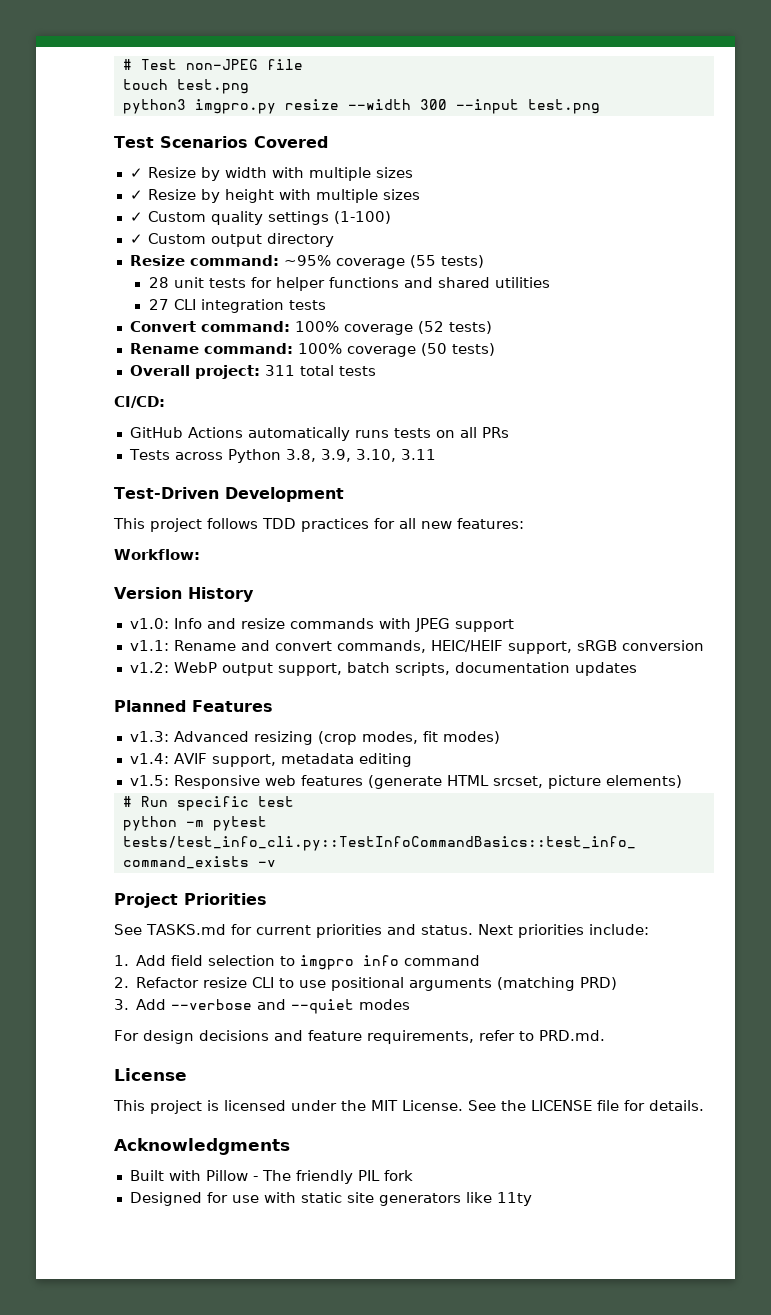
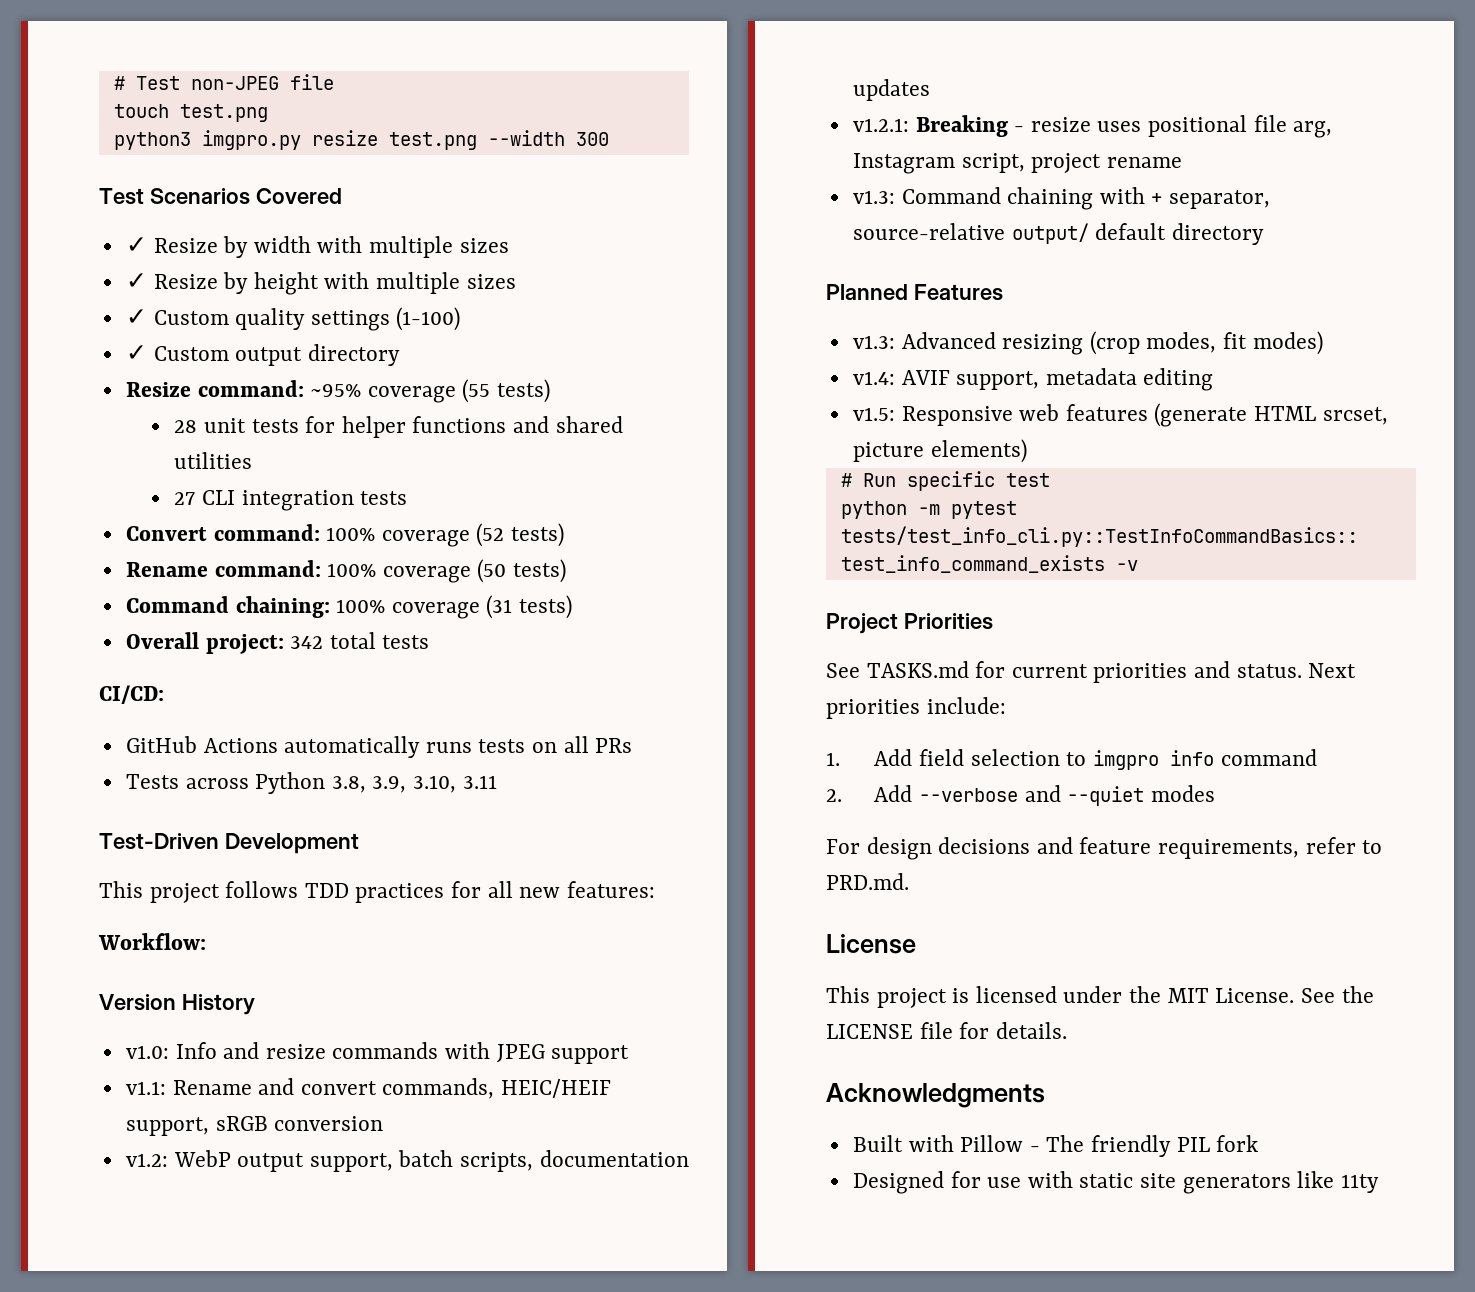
(339, 104) none -> [388,132,477,150] test.png
[455,99,600,114] --input test.png -> (609, 139) none
(495, 349) none -> [125,595,573,619] // Command chaining: 100% coverage (31 tests)
[264,365,295,376] 311 -> [290,636,324,649] 342
(637, 669) none -> [852,115,1333,138] [852,153,1182,174] [852,187,1271,210] [852,223,1264,245] // v1.2.1: Breaking - resize uses positional file arg, Instagram script, project rename // v1.3: Command chaining with + separator, source-relative output/ default directory
[136,977,618,991] [114,999,129,1010] Refactor resize CLI to use positional arguments (matching PRD) // 3. -> (842, 795) none

